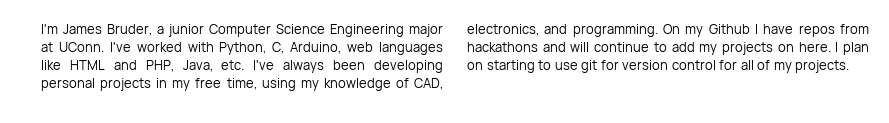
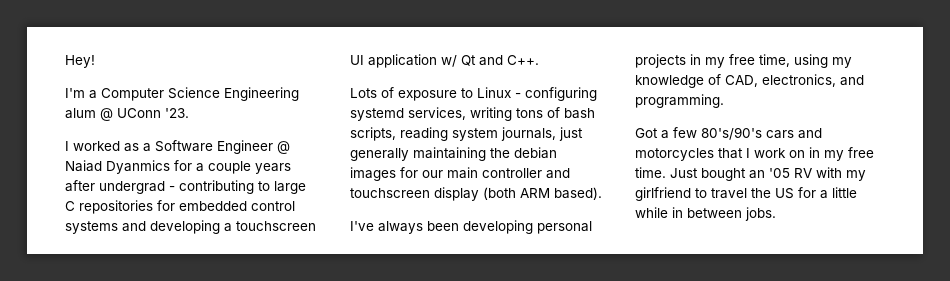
[41,24,443,37] [41,42,444,55] [41,60,245,72] I'm James Bruder, a junior Computer Science Engineering major at UConn. I've worked with Python, C, Arduino, web languages like HTML and PHP, Java, etc. -> [65,55,95,68] [65,87,299,101] [65,108,189,121] [65,140,290,154] [65,160,291,174] [65,180,306,194] [65,200,295,214] [65,220,316,234] [350,54,539,68] [350,87,597,101] [350,107,595,121] [350,127,583,141] [350,147,557,161] [350,167,570,181] [350,187,602,201] Hey! // I'm a Computer Science Engineering alum @ UConn '23. // I worked as a Software Engineer @ Naiad Dyanmics for a couple years after undergrad - contributing to large C repositories for embedded control systems and developing a touchscreen UI application w/ Qt and C++. // Lots of exposure to Linux - configuring systemd services, writing tons of bash scripts, reading system journals, just generally maintaining the debian images for our main controller and touchscreen display (both ARM based). //
[663,24,869,37] [467,42,869,55] [467,60,850,73] On my Github I have repos from hackathons and will continue to add my projects on here. I plan on starting to use git for version control for all of my projects. -> [635,127,822,140] [635,147,874,161] [635,167,866,181] [635,187,857,201] [635,207,776,221] // Got a few 80's/90's cars and motorcycles that I work on in my free time. Just bought an '05 RV with my girlfriend to travel the US for a little while in between jobs.

